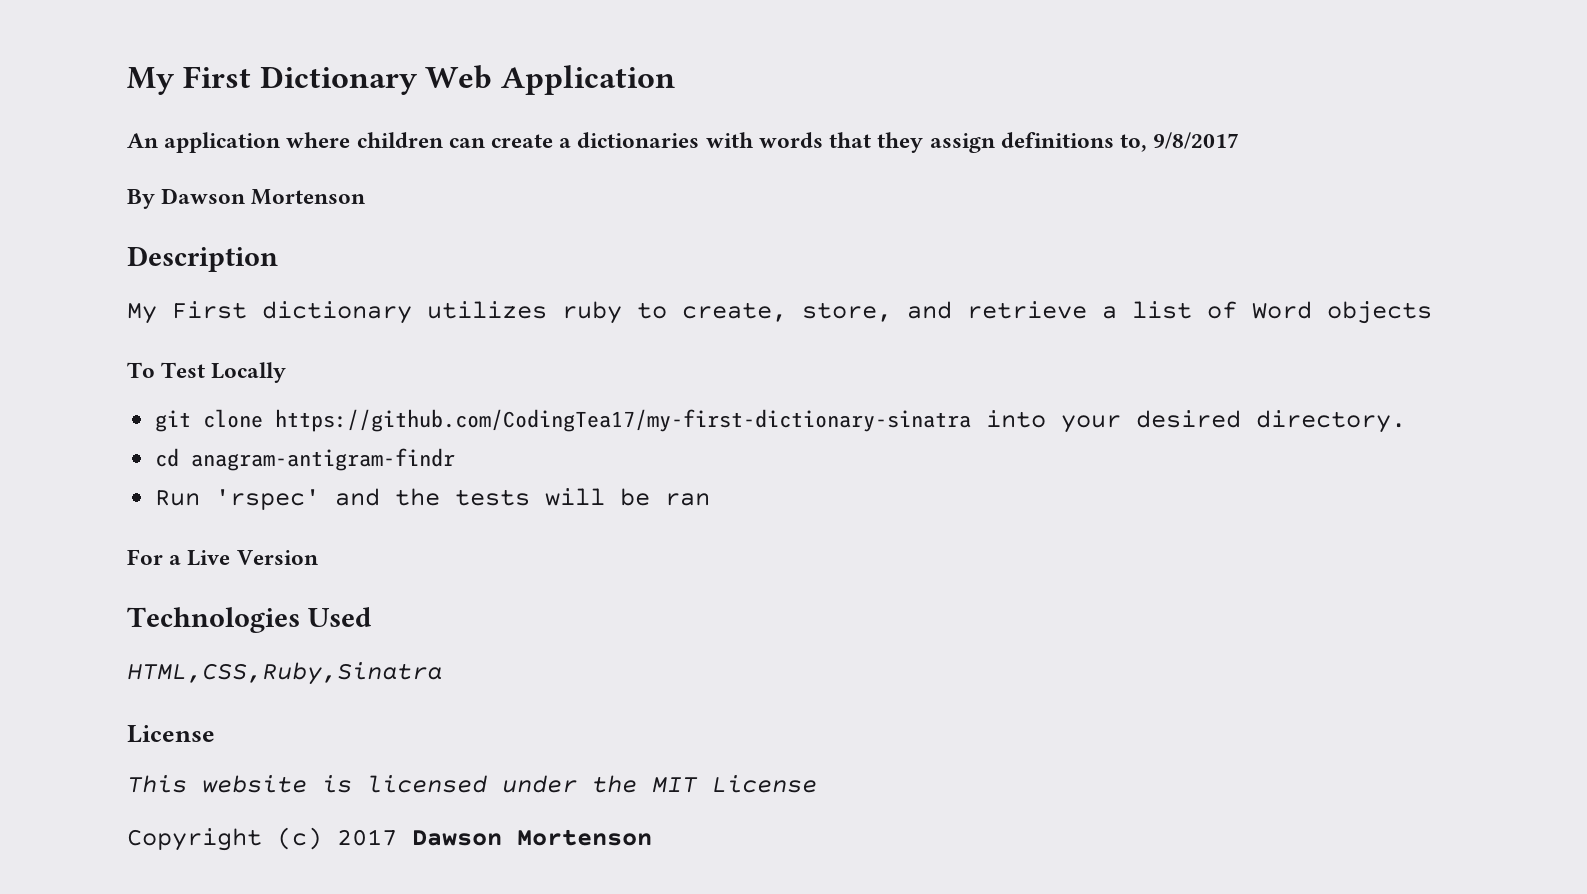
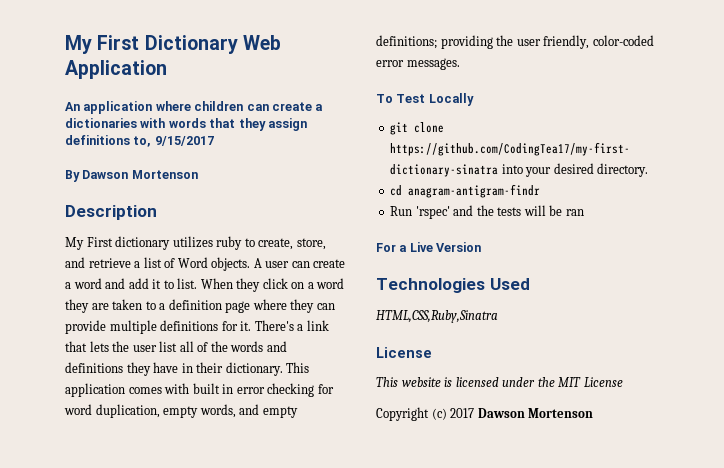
[1153,132,1240,149] 9/8/2017 -> [154,136,214,146] 9/15/2017
[1327,301,1432,324] objects -> [211,257,346,271] [65,278,345,292] [65,299,335,313] [65,320,329,334] [65,341,287,352] [65,362,310,376] [65,383,334,397] [64,404,298,418] [376,35,654,49] [376,58,460,70] objects. A user can create a word and add it to list. When they click on a word they are taken to a definition page where they can provide multiple definitions for it. There's a link that lets the user list all of the words and definitions they have in their dictionary. This application comes with built in error checking for word duplication, empty words, and empty definitions; providing the user friendly, color-coded error messages.

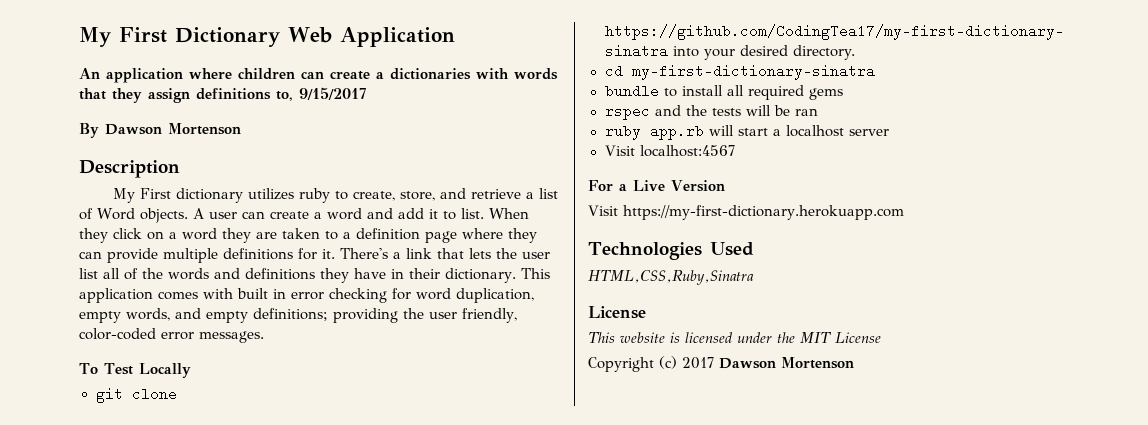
[408,184,541,198] [390,206,450,219] anagram-antigram-findr // Run 'rspec' -> [631,64,875,80] [604,84,843,100] [604,104,650,120] my-first-dictionary-sinatra // bundle to install all required gems // rspec
(584, 212) none -> [604,124,889,140] [604,145,735,157] // ruby app.rb will start a localhost server // Visit localhost:4567
(482, 247) none -> [588,205,904,220] // Visit https://my-first-dictionary.herokuapp.com

